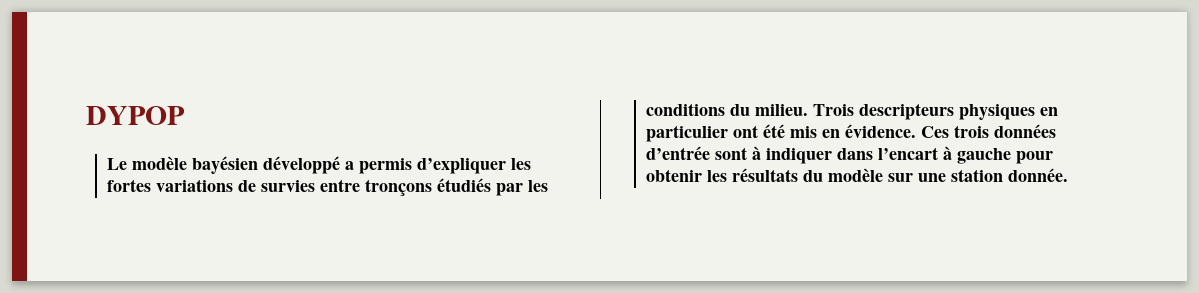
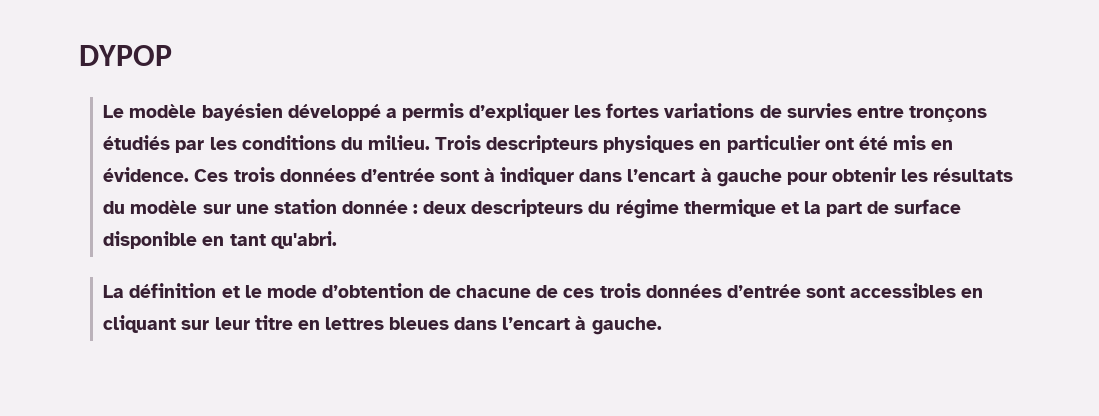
[1008,168,1069,182] donnée. -> [341,199,962,219] [103,231,337,249] [103,283,984,298] [103,315,662,335] donnée : deux descripteurs du régime thermique et la part de surface disponible en tant qu'abri. // La définition et le mode d’obtention de chacune de ces trois données d’entrée sont accessibles en cliquant sur leur titre en lettres bleues dans l’encart à gauche.

